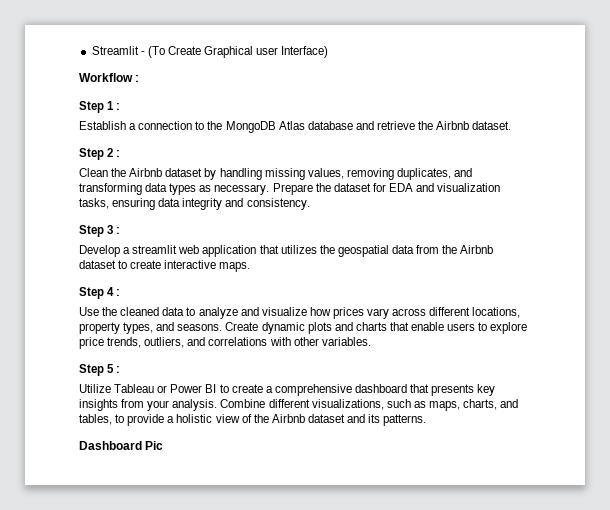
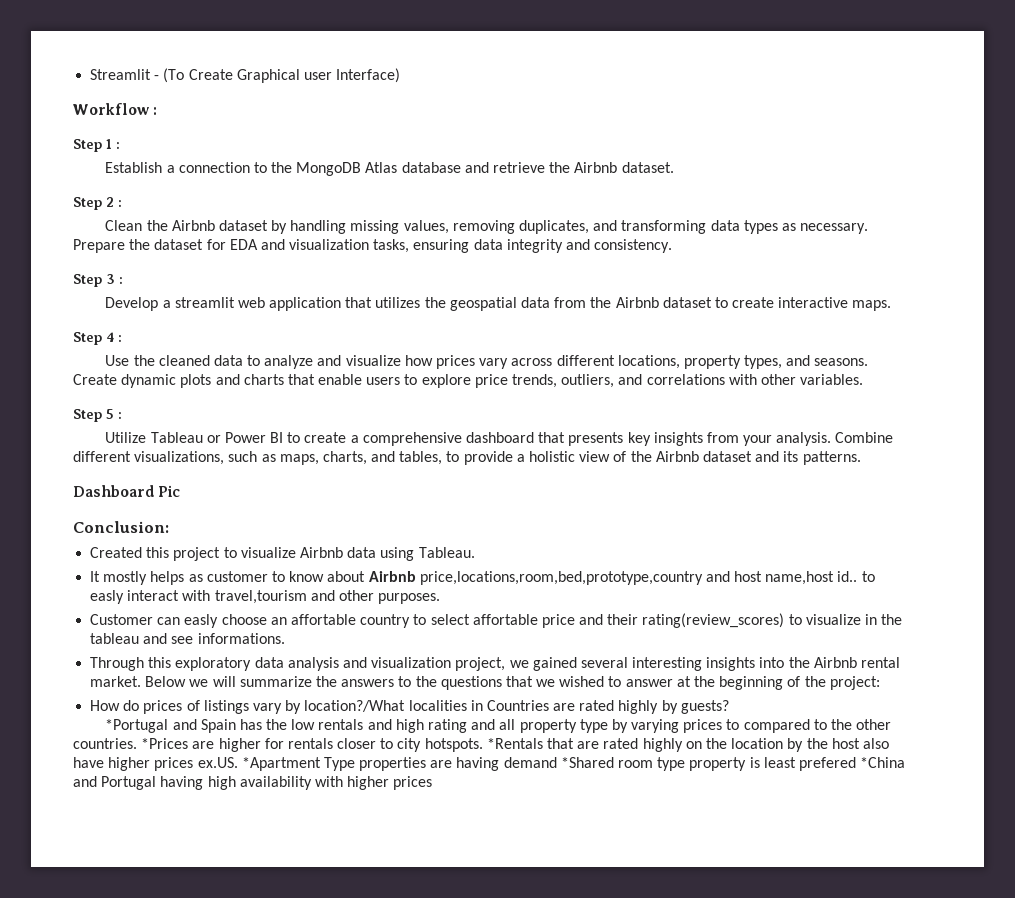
(164, 445) none -> [73,521,169,533] [90,547,475,561] [90,571,875,585] [90,590,441,604] [90,613,903,628] [90,633,285,644] [90,657,901,671] [90,676,880,690] [90,700,729,714] [105,719,892,733] [73,738,889,752] [73,757,906,771] [73,776,433,790] // Conclusion: // Created this project to visualize Airbnb data using Tableau. // It mostly helps as customer to know about Airbnb price,locations,room,bed,prototype,country and host name,host id.. to easly interact with travel,tourism and other purposes. // Customer can easly choose an affortable country to select affortable price and their rating(review_scores) to visualize in the tableau and see informations. // Through this exploratory data analysis and visualization project, we gained several interesting insights into the Airbnb rental market. Below we will summarize the answers to the questions that we wished to answer at the beginning of the project: // How do prices of listings vary by location?/What localities in Countries are rated highly by guests? // *Portugal and Spain has the low rentals and high rating and all property type by varying prices to compared to the other countries. *Prices are higher for rentals closer to city hotspots. *Rentals that are rated highly on the location by the host also have higher prices ex.US. *Apartment Type properties are having demand *Shared room type property is least prefered *China and Portugal having high availability with higher prices

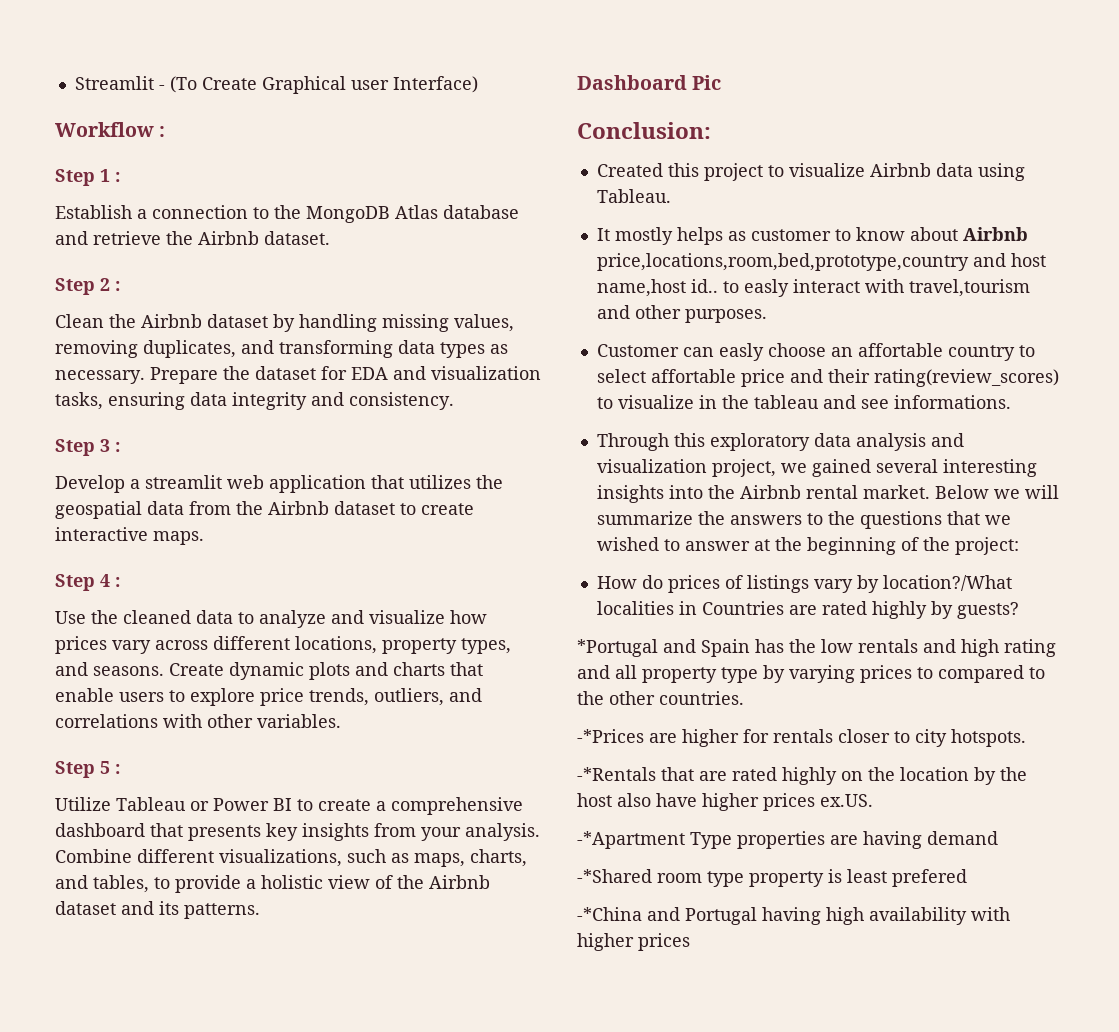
[141,738,189,749] *Prices -> [577,729,644,743] // -*Prices
[486,738,543,749] *Rentals -> [577,767,656,781] // -*Rentals
[241,757,321,771] *Apartment -> [577,831,685,849] // -*Apartment
[560,757,614,768] *Shared -> [577,869,652,883] // -*Shared
[860,757,906,768] *China -> [577,907,642,921] // -*China

